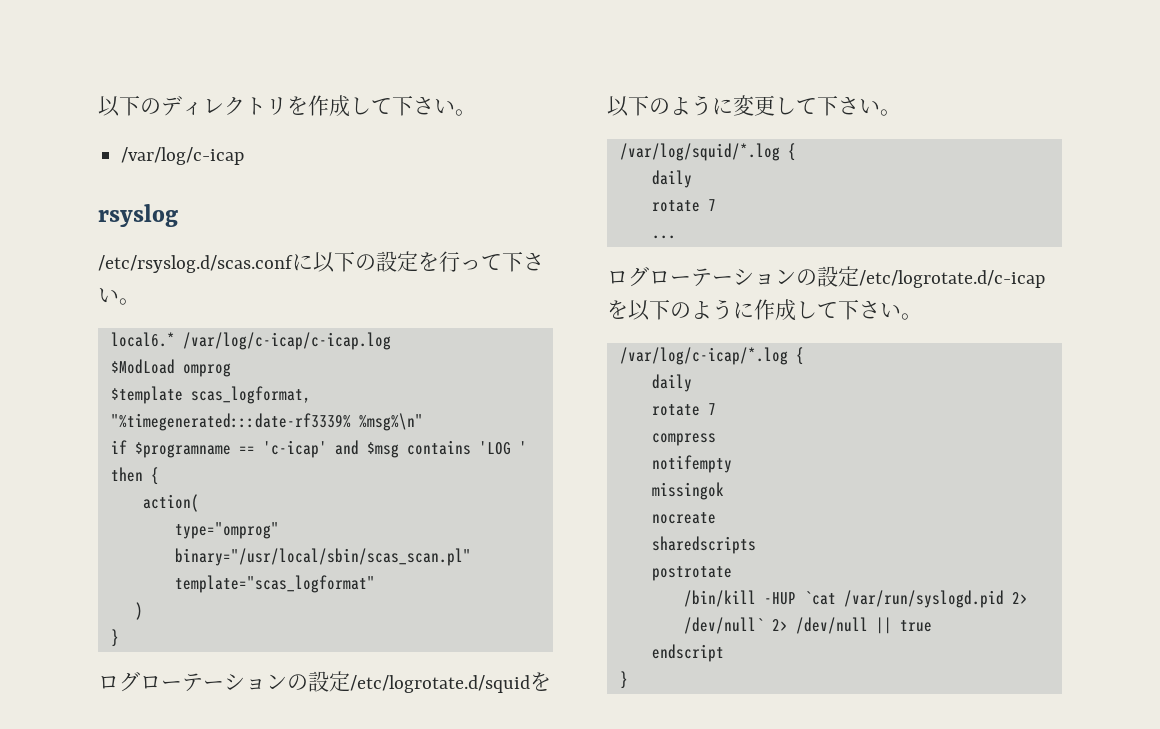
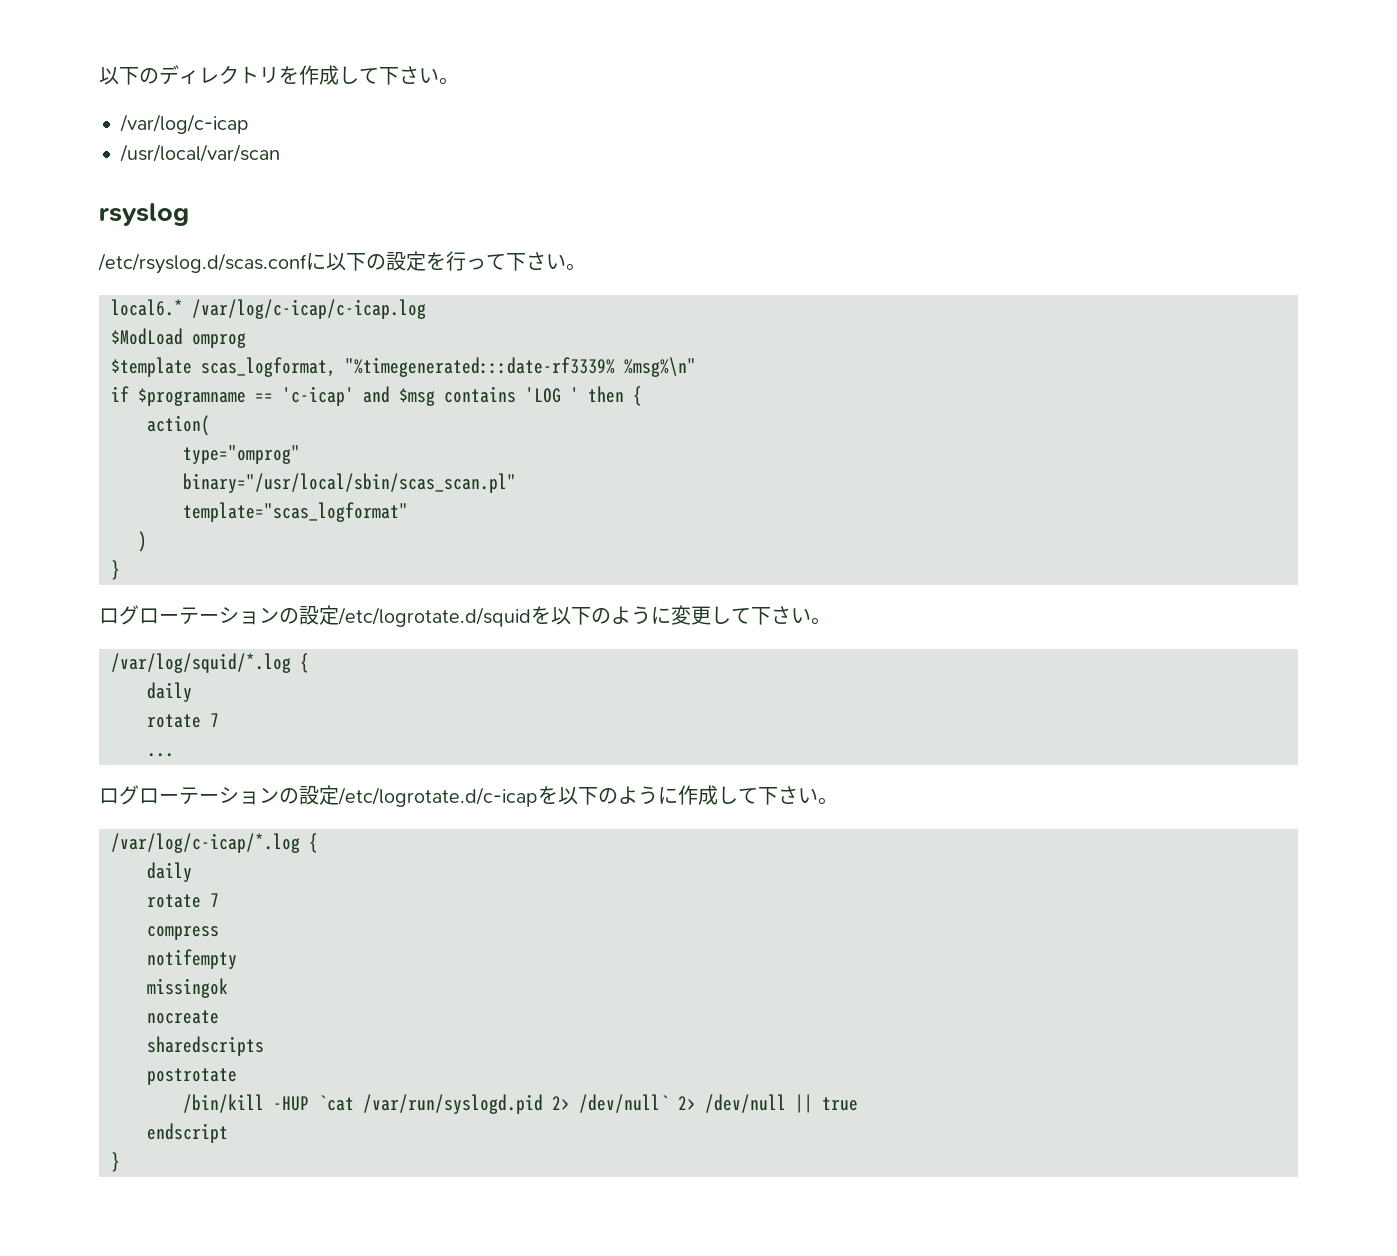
(245, 156) none -> [120,144,280,162] // /usr/local/var/scan

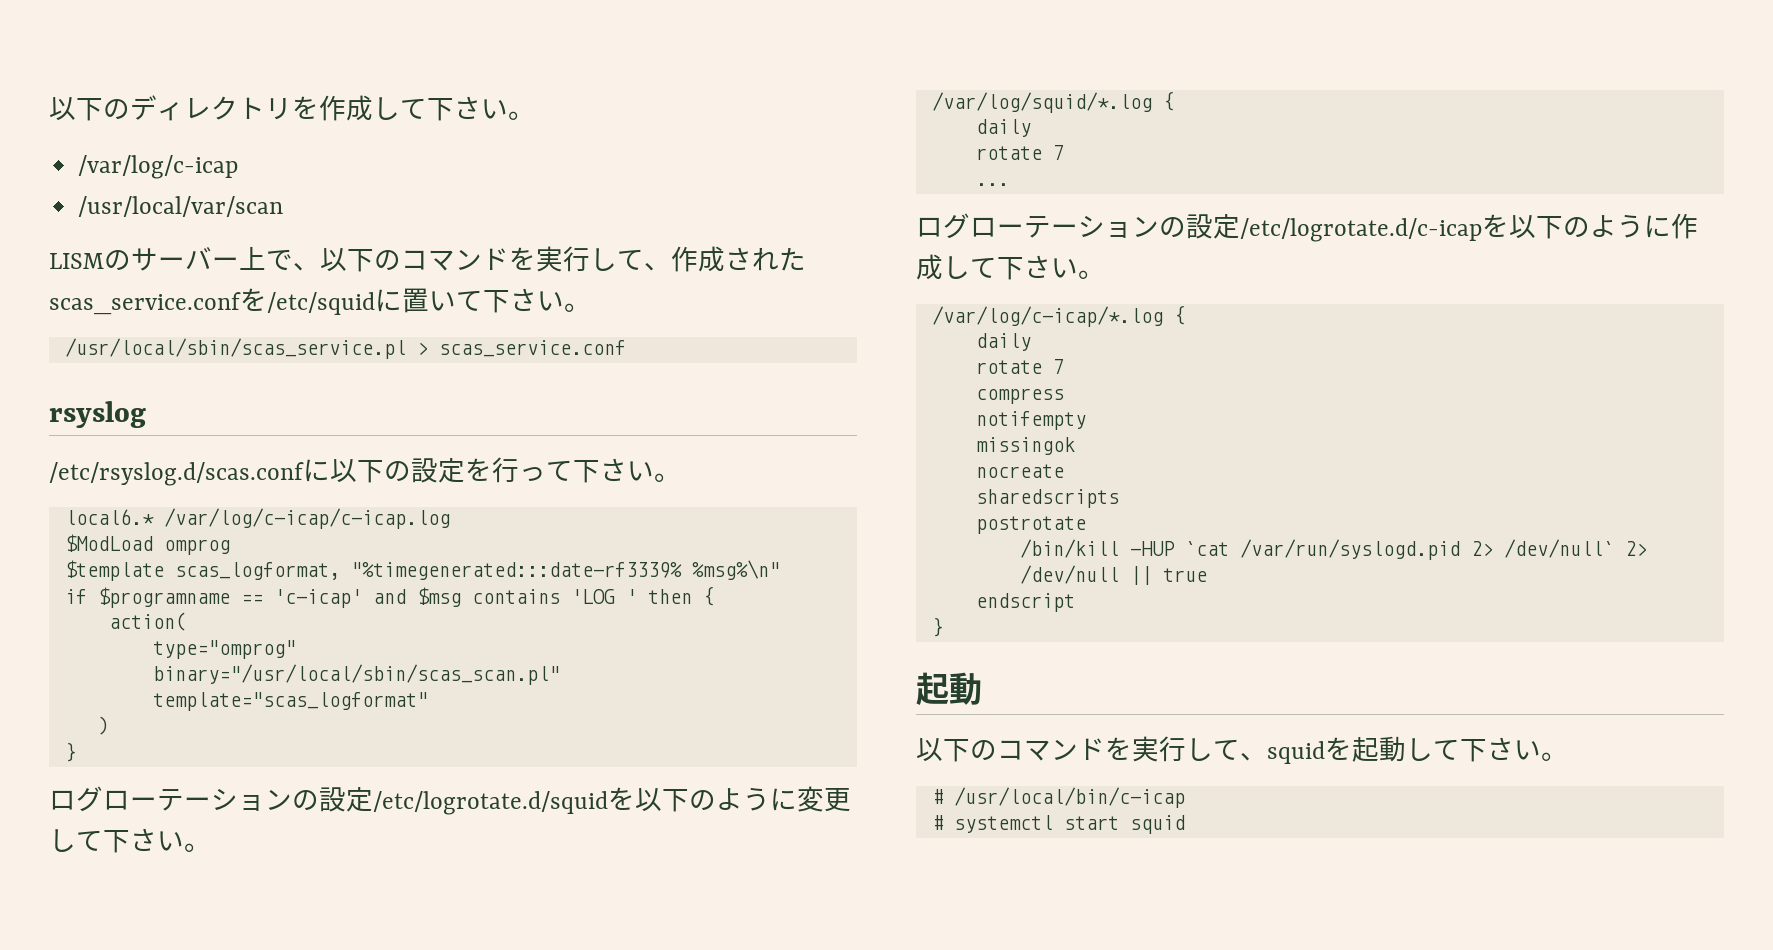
(280, 153) none -> [49,246,806,272] [49,288,591,315] [64,338,626,359] // LISMのサーバー上で、以下のコマンドを実行して、作成されたscas_service.confを/etc/squidに置いて下さい。 // /usr/local/sbin/scas_service.pl > scas_service.conf
(120, 1162) none -> [916,672,982,705] [916,736,1568,764] [931,787,1185,808] [931,815,1185,834] // 起動 // 以下のコマンドを実行して、squidを起動して下さい。 // # /usr/local/bin/c-icap // # systemctl start squid

